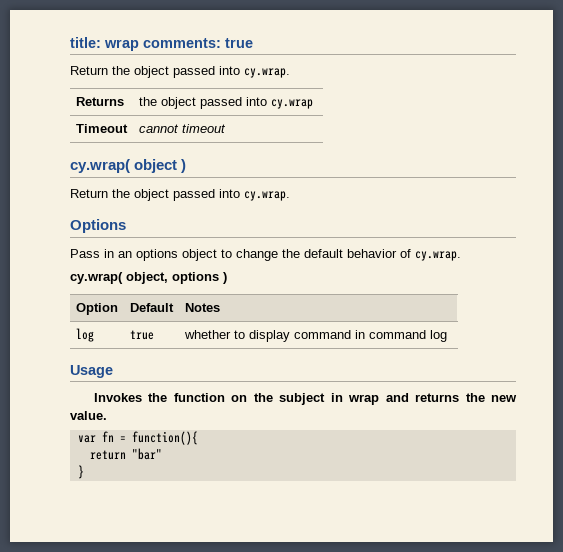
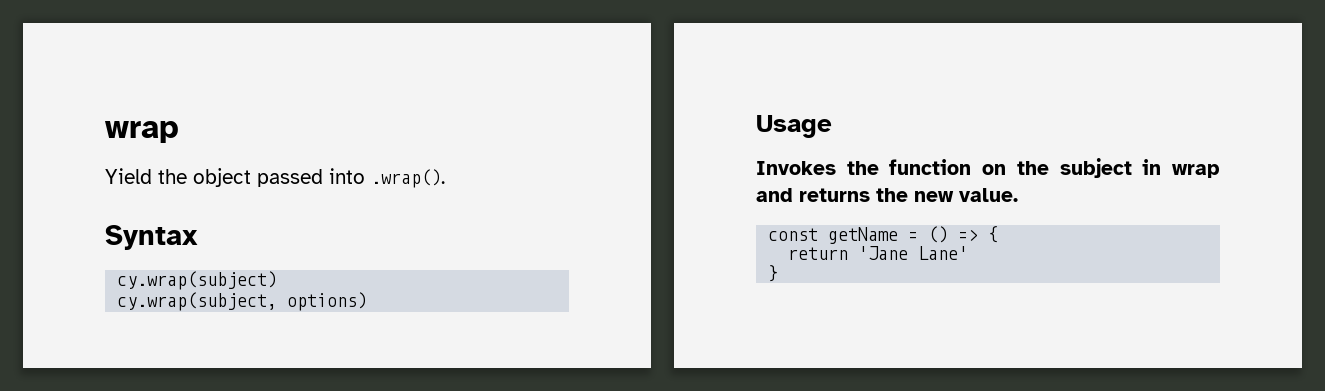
[70,37,253,51] [70,66,290,78] [75,97,124,106] [138,97,313,109] [75,124,128,133] [138,124,226,133] [70,159,187,173] [70,189,290,201] [70,219,126,233] [70,249,461,261] [70,272,227,284] [75,303,118,315] [129,303,174,312] [184,303,220,312] [75,328,94,342] [129,330,154,340] [183,330,447,342] title: wrap comments: true // Return the object passed into cy.wrap. // Returns | the object passed into cy.wrap // Timeout | cannot timeout // cy.wrap( object ) // Return the object passed into cy.wrap. // Options // Pass in an options object to change the default behavior of cy.wrap. // cy.wrap( object, options ) // Option | Default | Notes // log | true | whether to display command in command log -> [105,121,179,143] [105,168,445,188] [105,225,198,250] [117,271,278,290] [117,292,368,311] wrap // Yield the object passed into .wrap(). // Syntax // cy.wrap(subject) // cy.wrap(subject, options)
[77,431,198,445] var fn = function(){ -> [768,226,999,244] const getName = () => {
[131,448,162,460] "bar" -> [858,246,969,260] 'Jane Lane'

